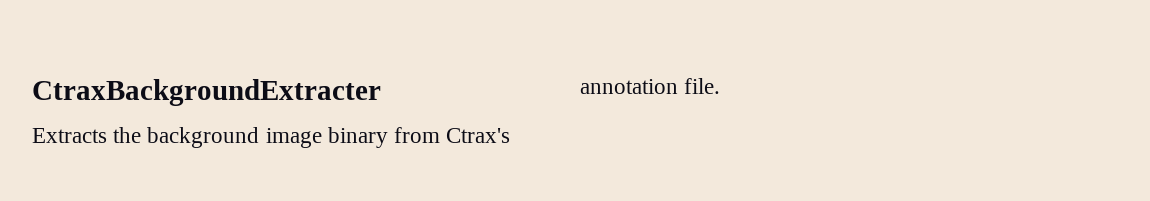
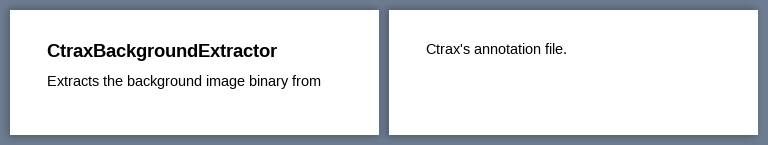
[32,79,381,106] CtraxBackgroundExtracter -> [47,44,277,61] CtraxBackgroundExtractor

